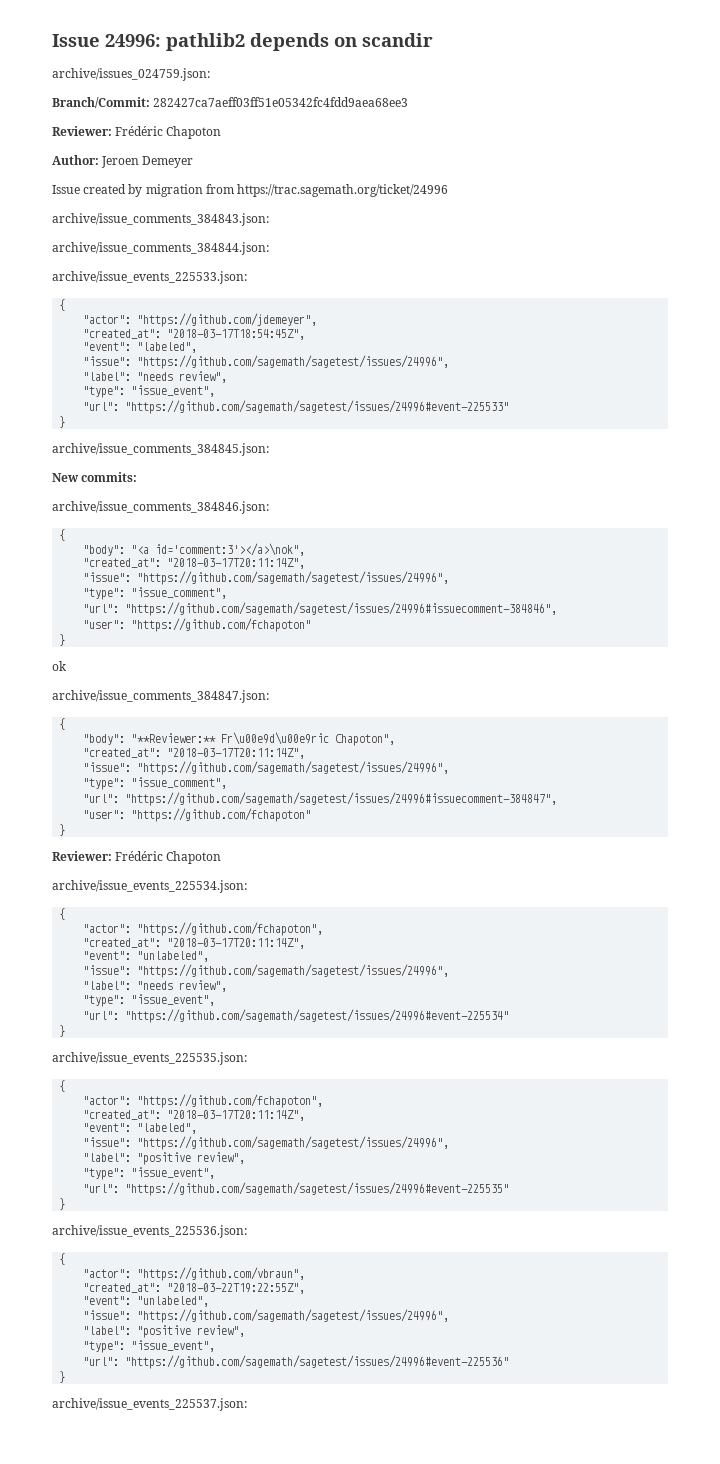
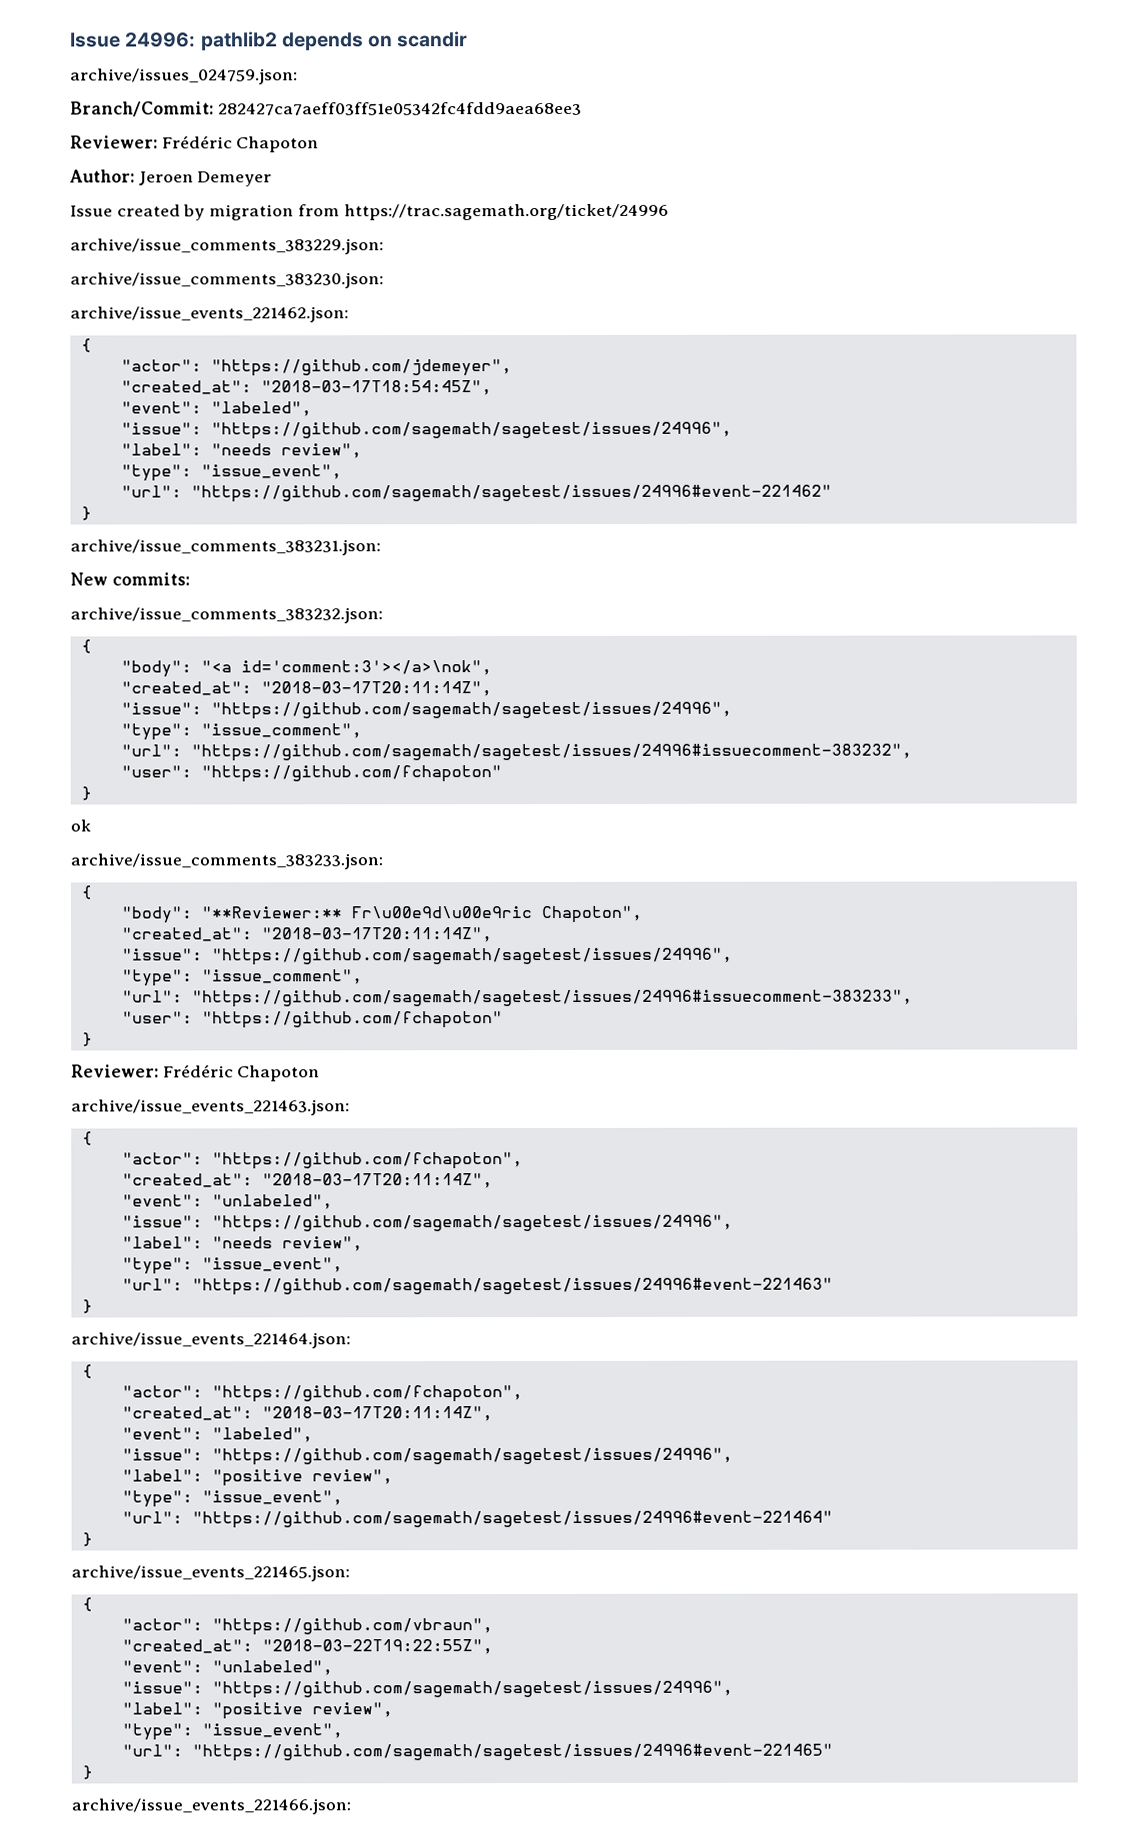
[52,213,269,226] [52,242,269,255] [52,271,247,284] archive/issue_comments_384843.json: // archive/issue_comments_384844.json: // archive/issue_events_225533.json: -> [70,238,384,255] [70,272,384,289] [70,306,349,323] archive/issue_comments_383229.json: // archive/issue_comments_383230.json: // archive/issue_events_221462.json:
[125,400,510,414] [59,416,66,428] [52,443,269,456] "https://github.com/sagemath/sagetest/issues/24996#event-225533" // } // archive/issue_comments_384845.json: -> [190,484,832,503] [80,506,92,521] [70,539,381,556] "https://github.com/sagemath/sagetest/issues/24996#event-221462" // } // archive/issue_comments_383231.json:
[52,501,269,514] archive/issue_comments_384846.json: -> [70,607,383,624] archive/issue_comments_383232.json:
[125,602,558,616] "https://github.com/sagemath/sagetest/issues/24996#issuecomment-384846", -> [190,743,912,762] "https://github.com/sagemath/sagetest/issues/24996#issuecomment-383232",
[52,690,269,703] archive/issue_comments_384847.json: -> [70,853,383,870] archive/issue_comments_383233.json:
[125,792,558,806] "https://github.com/sagemath/sagetest/issues/24996#issuecomment-384847", -> [191,989,913,1008] "https://github.com/sagemath/sagetest/issues/24996#issuecomment-383233",
[52,880,247,893] archive/issue_events_225534.json: -> [71,1099,350,1116] archive/issue_events_221463.json:
[125,1009,510,1023] [59,1025,66,1037] [52,1052,247,1065] "https://github.com/sagemath/sagetest/issues/24996#event-225534" // } // archive/issue_events_225535.json: -> [191,1277,833,1296] [81,1299,93,1314] [71,1332,351,1349] "https://github.com/sagemath/sagetest/issues/24996#event-221463" // } // archive/issue_events_221464.json:
[125,1182,510,1196] [59,1198,66,1210] [52,1225,247,1238] "https://github.com/sagemath/sagetest/issues/24996#event-225535" // } // archive/issue_events_225536.json: -> [191,1510,833,1529] [81,1532,93,1547] [71,1565,350,1582] "https://github.com/sagemath/sagetest/issues/24996#event-221464" // } // archive/issue_events_221465.json:
[125,1355,510,1369] [59,1371,66,1383] [52,1398,247,1411] "https://github.com/sagemath/sagetest/issues/24996#event-225536" // } // archive/issue_events_225537.json: -> [191,1743,833,1762] [81,1765,93,1780] [71,1798,351,1815] "https://github.com/sagemath/sagetest/issues/24996#event-221465" // } // archive/issue_events_221466.json:

